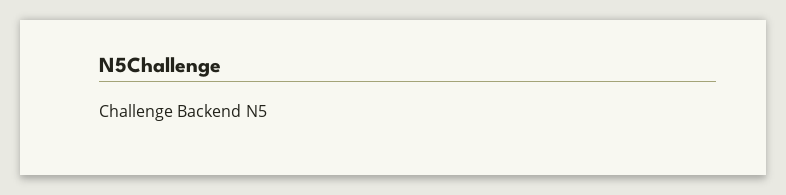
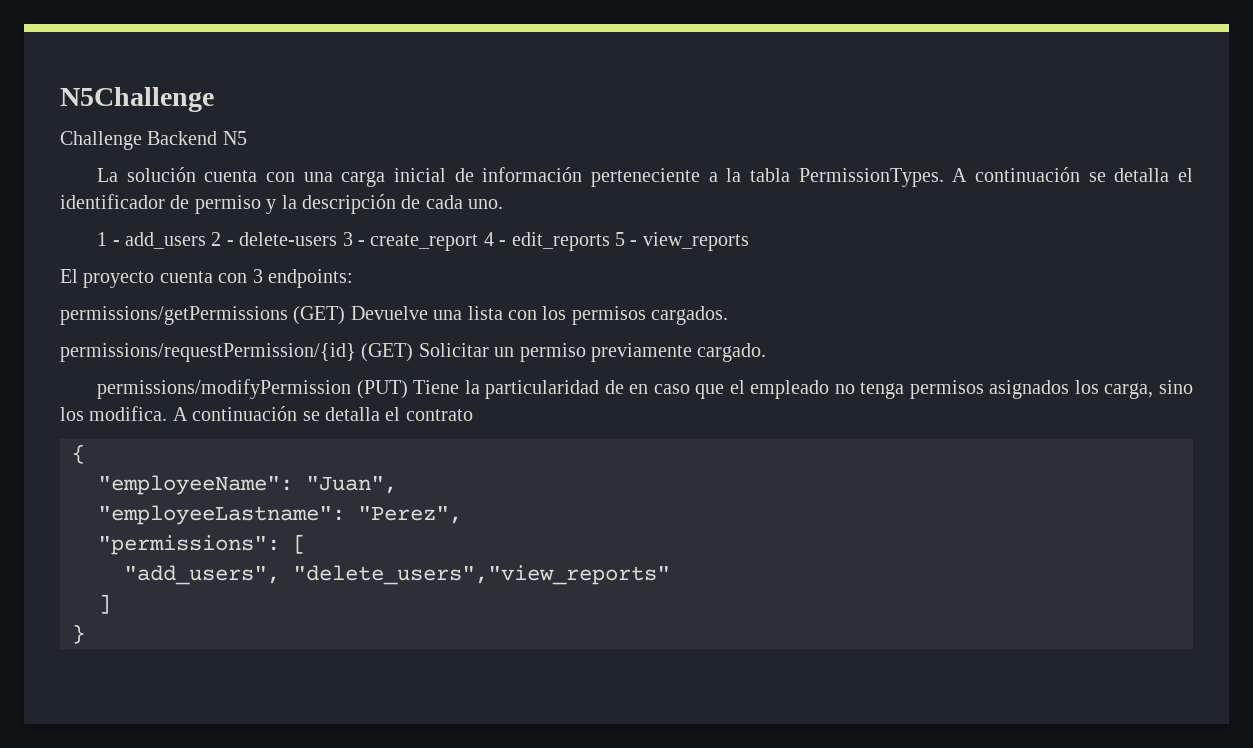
(267, 111) none -> [97,167,1193,187] [60,194,504,214] [97,232,749,251] [60,269,353,288] [60,306,729,325] [60,343,767,362] [97,379,1194,399] [60,406,473,421] [72,444,85,464] [98,475,397,495] [98,505,462,525] [98,534,306,555] [124,565,670,585] [98,594,111,614] [72,624,85,644] // La solución cuenta con una carga inicial de información perteneciente a la tabla PermissionTypes. A continuación se detalla el identificador de permiso y la descripción de cada uno. // 1 - add_users 2 - delete-users 3 - create_report 4 - edit_reports 5 - view_reports // El proyecto cuenta con 3 endpoints: // permissions/getPermissions (GET) Devuelve una lista con los permisos cargados. // permissions/requestPermission/{id} (GET) Solicitar un permiso previamente cargado. // permissions/modifyPermission (PUT) Tiene la particularidad de en caso que el empleado no tenga permisos asignados los carga, sino los modifica. A continuación se detalla el contrato // { // "employeeName": "Juan", // "employeeLastname": "Perez", // "permissions": [ // "add_users", "delete_users","view_reports" // ] // }

